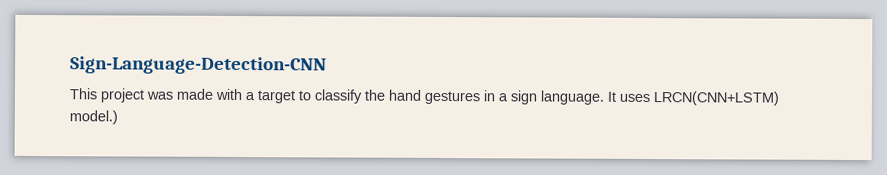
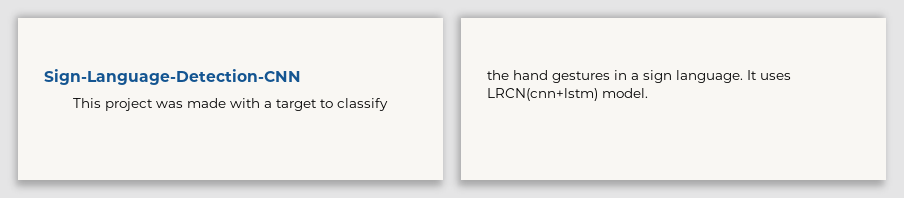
[653,91,779,106] [69,110,118,125] LRCN(CNN+LSTM) model.) -> [487,88,648,101] LRCN(cnn+lstm) model.

